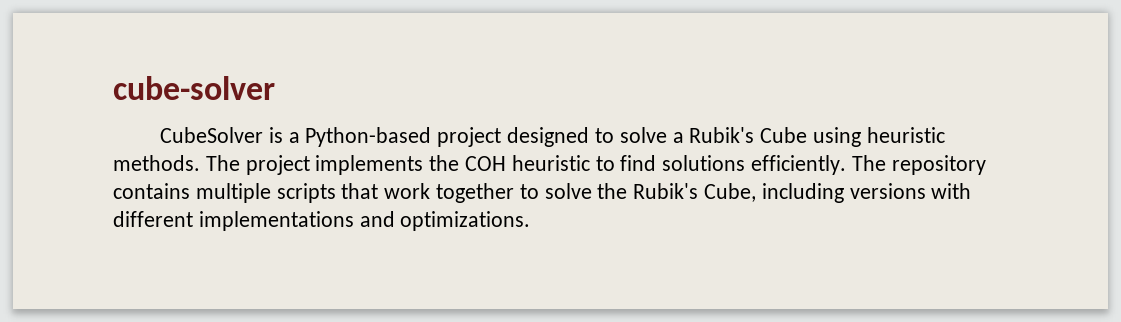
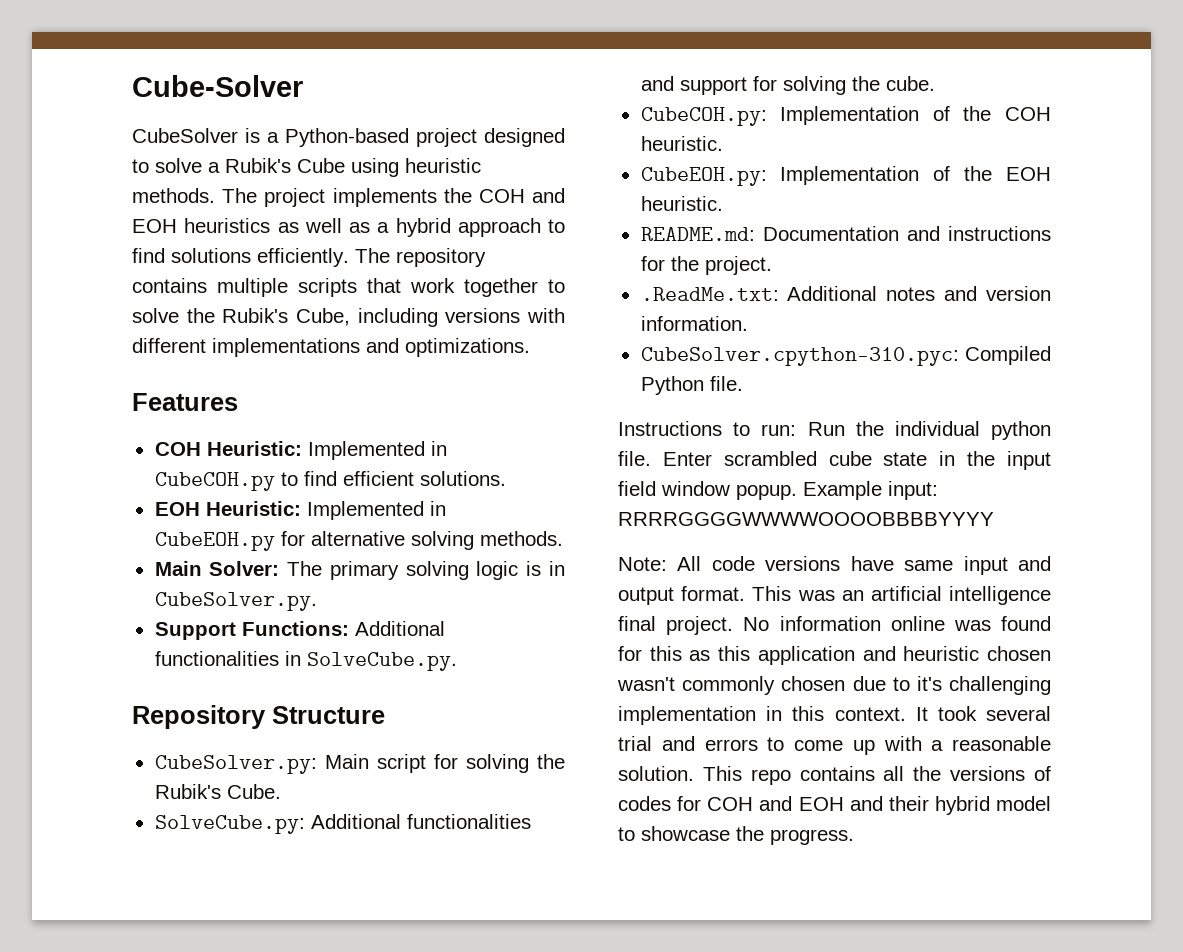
[113,76,275,100] cube-solver -> [132,75,303,97] Cube-Solver
[511,155,590,171] heuristic -> [532,188,565,203] [132,218,541,237] and EOH heuristics as well as a hybrid approach
(531, 221) none -> [132,393,238,411] [154,441,447,460] [154,471,506,491] [154,501,446,520] [154,531,563,551] [154,561,565,580] [154,592,317,611] [154,621,445,640] [154,651,457,671] [132,705,385,729] [154,754,565,774] [154,784,281,799] [154,814,531,834] [640,76,935,95] [640,106,1051,126] [640,136,723,151] [640,166,1051,186] [640,196,723,211] [640,226,1051,241] [640,256,772,275] [640,286,1051,301] [640,316,748,331] [640,346,1051,366] [640,376,743,395] [618,421,1051,440] [618,451,1051,470] [618,481,938,500] [618,512,994,526] [618,556,1051,575] [618,586,1051,605] [618,616,1051,635] [618,646,1051,665] [617,676,1051,695] [618,706,1051,725] [618,736,1051,755] [618,766,1051,785] [618,796,1051,815] [618,826,854,845] // Features // COH Heuristic: Implemented in CubeCOH.py to find efficient solutions. // EOH Heuristic: Implemented in CubeEOH.py for alternative solving methods. // Main Solver: The primary solving logic is in CubeSolver.py. // Support Functions: Additional functionalities in SolveCube.py. // Repository Structure // CubeSolver.py: Main script for solving the Rubik's Cube. // SolveCube.py: Additional functionalities and support for solving the cube. // CubeCOH.py: Implementation of the COH heuristic. // CubeEOH.py: Implementation of the EOH heuristic. // README.md: Documentation and instructions for the project. // .ReadMe.txt: Additional notes and version information. // CubeSolver.cpython-310.pyc: Compiled Python file. // Instructions to run: Run the individual python file. Enter scrambled cube state in the input field window popup. Example input: RRRRGGGGWWWWOOOOBBBBYYYY // Note: All code versions have same input and output format. This was an artificial intelligence final project. No information online was found for this as this application and heuristic chosen wasn't commonly chosen due to it's challenging implementation in this context. It took several trial and errors to come up with a reasonable solution. This repo contains all the versions of codes for COH and EOH and their hybrid model to showcase the progress.

